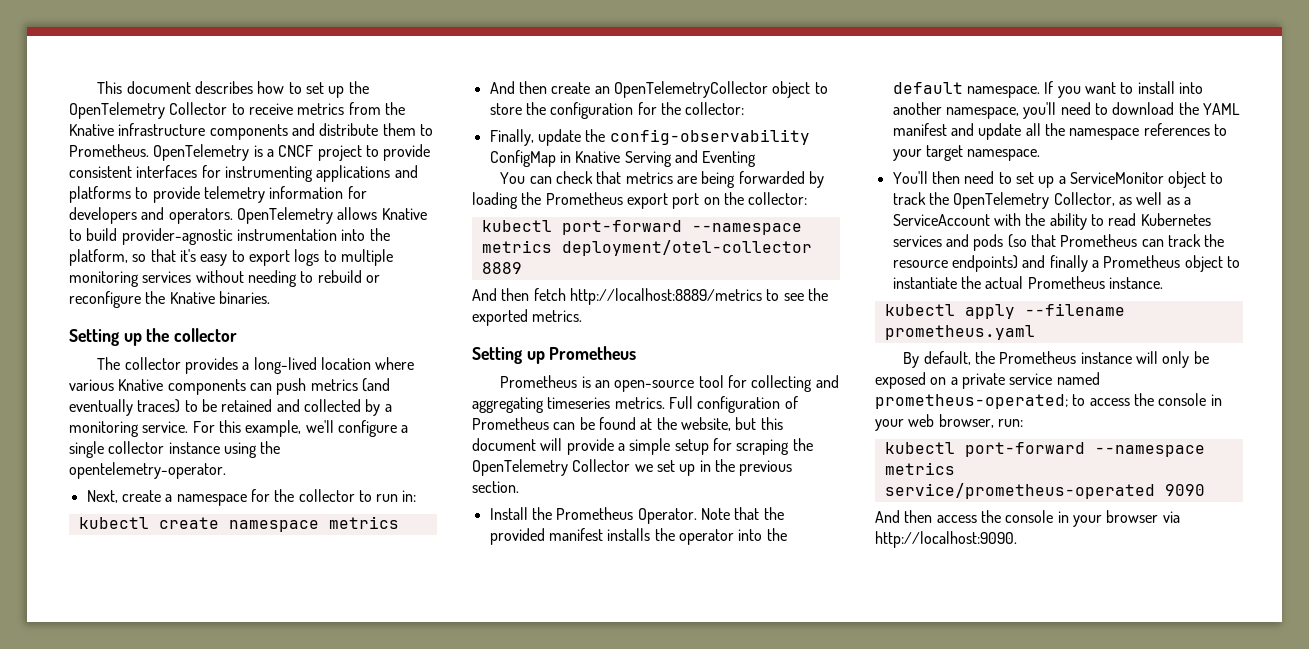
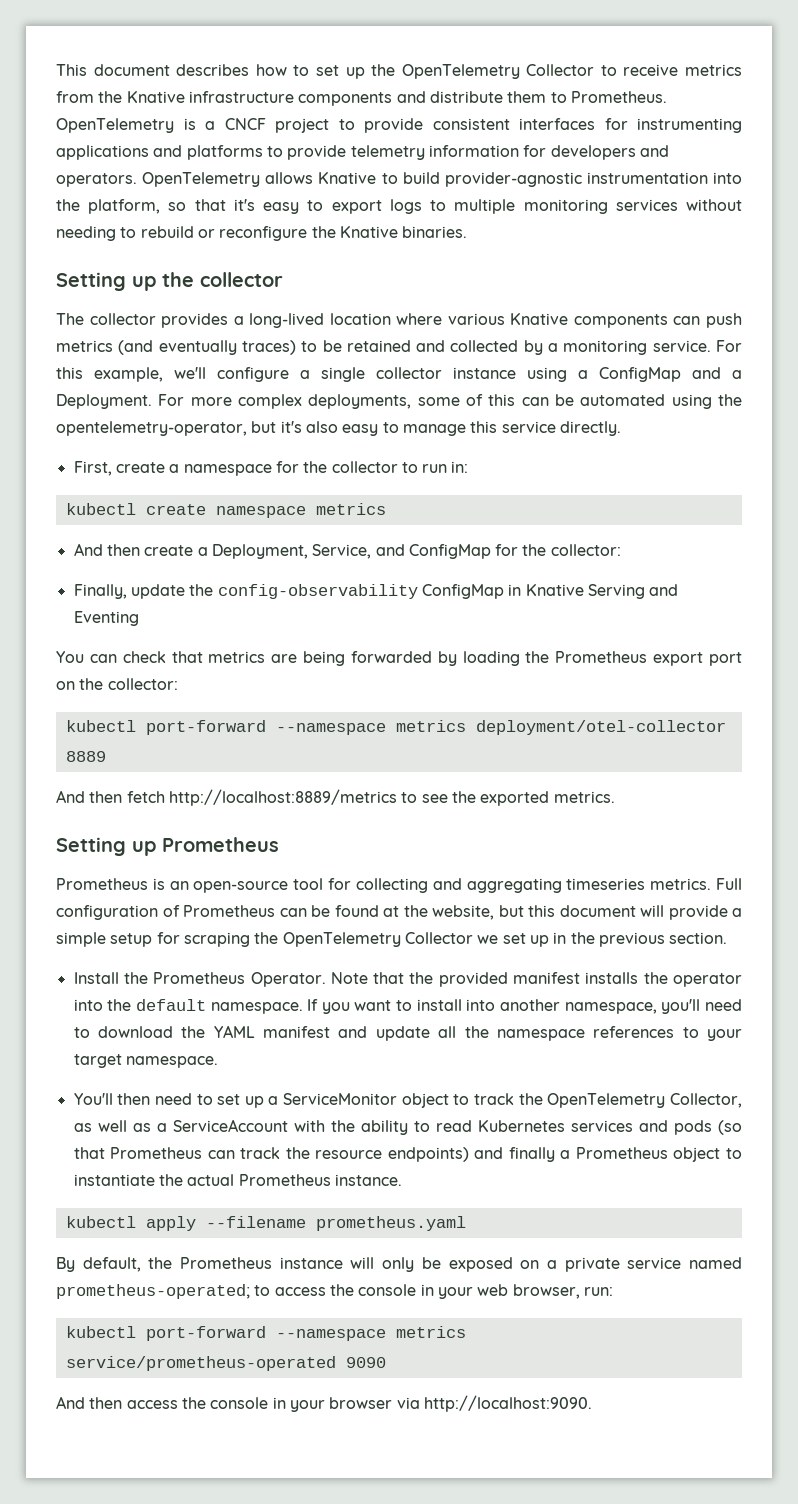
[260,441,281,454] [69,462,226,479] [86,490,118,503] the opentelemetry-operator. // Next, -> [578,367,742,382] [56,394,743,409] [56,421,621,436] [73,461,112,476] a ConfigMap and a Deployment. For more complex deployments, some of this can be automated using the opentelemetry-operator, but it's also easy to manage this service directly. // First,
[594,81,828,98] [489,102,634,119] an OpenTelemetryCollector object to store the configuration -> [197,544,491,559] a Deployment, Service, and ConfigMap

